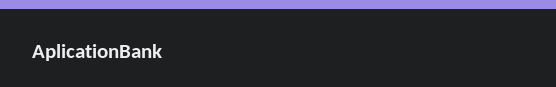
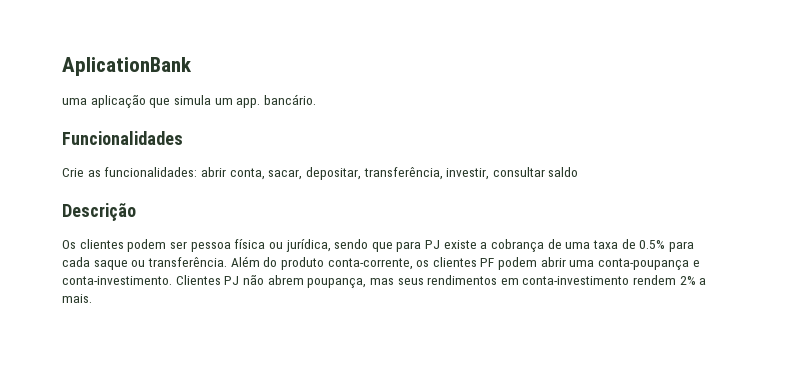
(162, 52) none -> [62,94,316,108] [62,131,183,145] [62,167,579,180] [62,203,136,221] [62,239,694,252] [62,256,700,270] [62,274,707,288] [62,294,92,303] // uma aplicação que simula um app. bancário. // Funcionalidades // Crie as funcionalidades: abrir conta, sacar, depositar, transferência, investir, consultar saldo // Descrição // Os clientes podem ser pessoa física ou jurídica, sendo que para PJ existe a cobrança de uma taxa de 0.5% para cada saque ou transferência. Além do produto conta-corrente, os clientes PF podem abrir uma conta-poupança e conta-investimento. Clientes PJ não abrem poupança, mas seus rendimentos em conta-investimento rendem 2% a mais.

